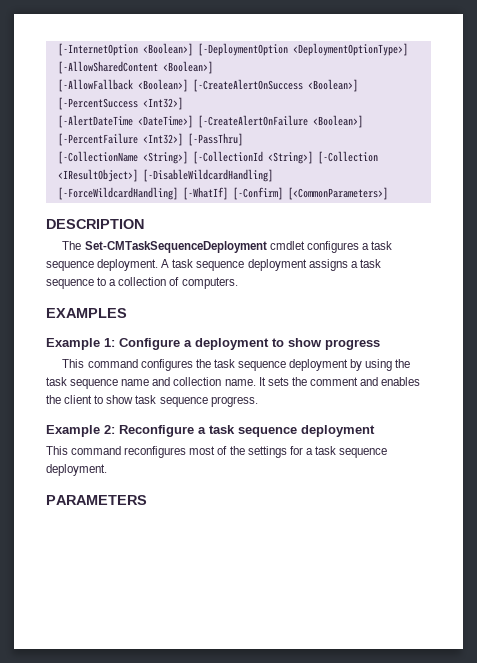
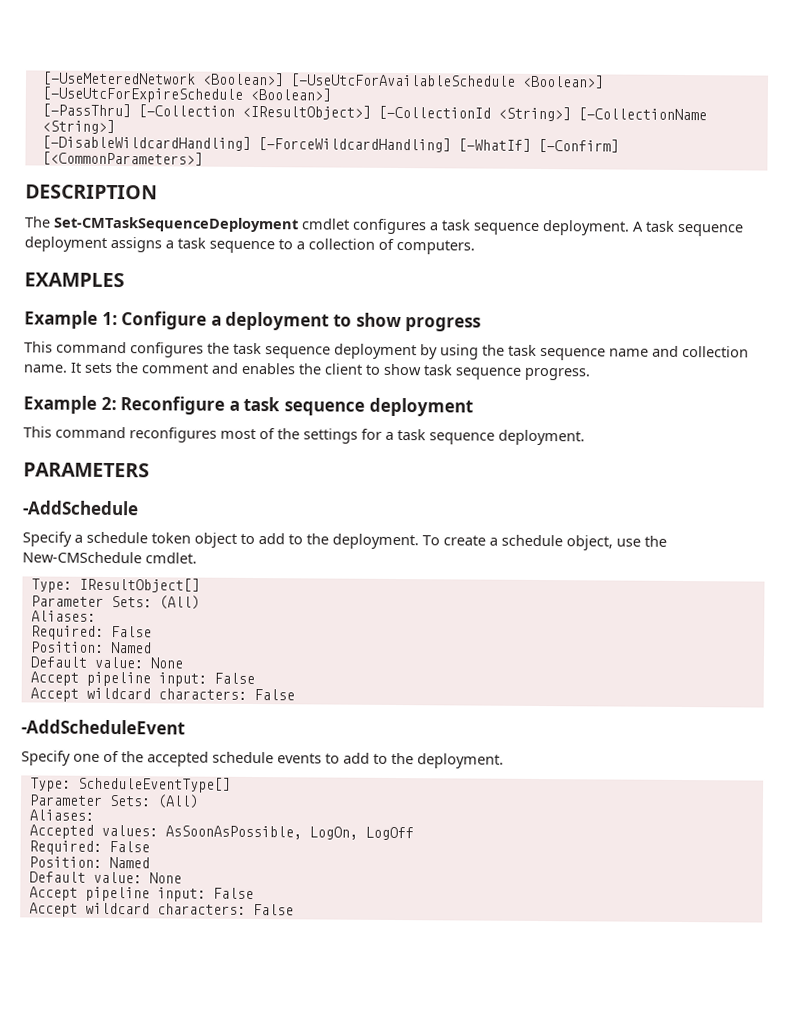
[57,43,408,56] [57,61,213,74] [57,79,358,92] [57,97,183,110] [57,115,363,128] [57,133,243,146] [57,151,378,164] [57,169,138,182] [-InternetOption <Boolean>] [-DeploymentOption <DeploymentOptionType>] [-AllowSharedContent <Boolean>] // [-AllowFallback <Boolean>] [-CreateAlertOnSuccess <Boolean>] [-PercentSuccess <Int32>] // [-AlertDateTime <DateTime>] [-CreateAlertOnFailure <Boolean>] [-PercentFailure <Int32>] [-PassThru] // [-CollectionName <String>] [-CollectionId <String>] [-Collection <IResultObject>] -> [41,71,604,89] [41,86,331,103] [41,103,707,122] [41,119,115,135] [-UseMeteredNetwork <Boolean>] [-UseUtcForAvailableSchedule <Boolean>] [-UseUtcForExpireSchedule <Boolean>] // [-PassThru] [-Collection <IResultObject>] [-CollectionId <String>] [-CollectionName <String>] //
(273, 175) // -> (251, 143) none
(147, 500) none -> [22,500,139,516] [22,531,667,551] [22,551,197,564] [30,577,200,593] [30,595,200,610] [30,610,96,622] [30,625,152,640] [30,641,152,654] [29,656,183,669] [29,671,255,687] [29,687,295,702] [21,719,185,735] [21,750,504,769] [29,776,231,793] [28,794,199,809] [28,809,94,821] [28,824,414,841] [28,840,150,855] [28,856,150,869] [28,871,182,884] [28,886,254,902] [28,902,294,917] // -AddSchedule // Specify a schedule token object to add to the deployment. To create a schedule object, use the New-CMSchedule cmdlet. // Type: IResultObject[] // Parameter Sets: (All) // Aliases: // Required: False // Position: Named // Default value: None // Accept pipeline input: False // Accept wildcard characters: False // -AddScheduleEvent // Specify one of the accepted schedule events to add to the deployment. // Type: ScheduleEventType[] // Parameter Sets: (All) // Aliases: // Accepted values: AsSoonAsPossible, LogOn, LogOff // Required: False // Position: Named // Default value: None // Accept pipeline input: False // Accept wildcard characters: False

